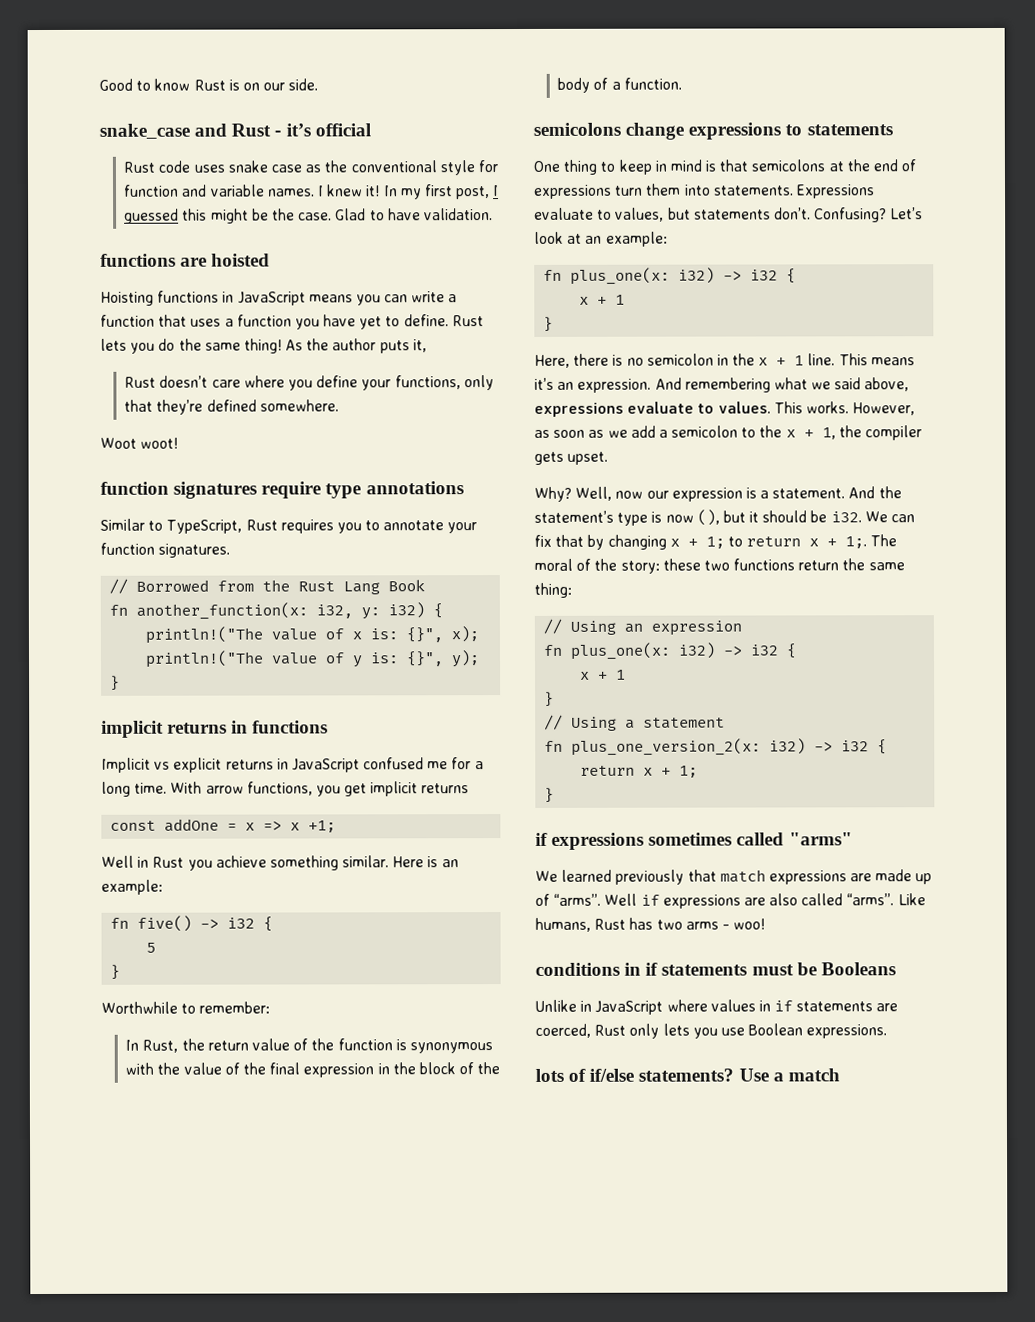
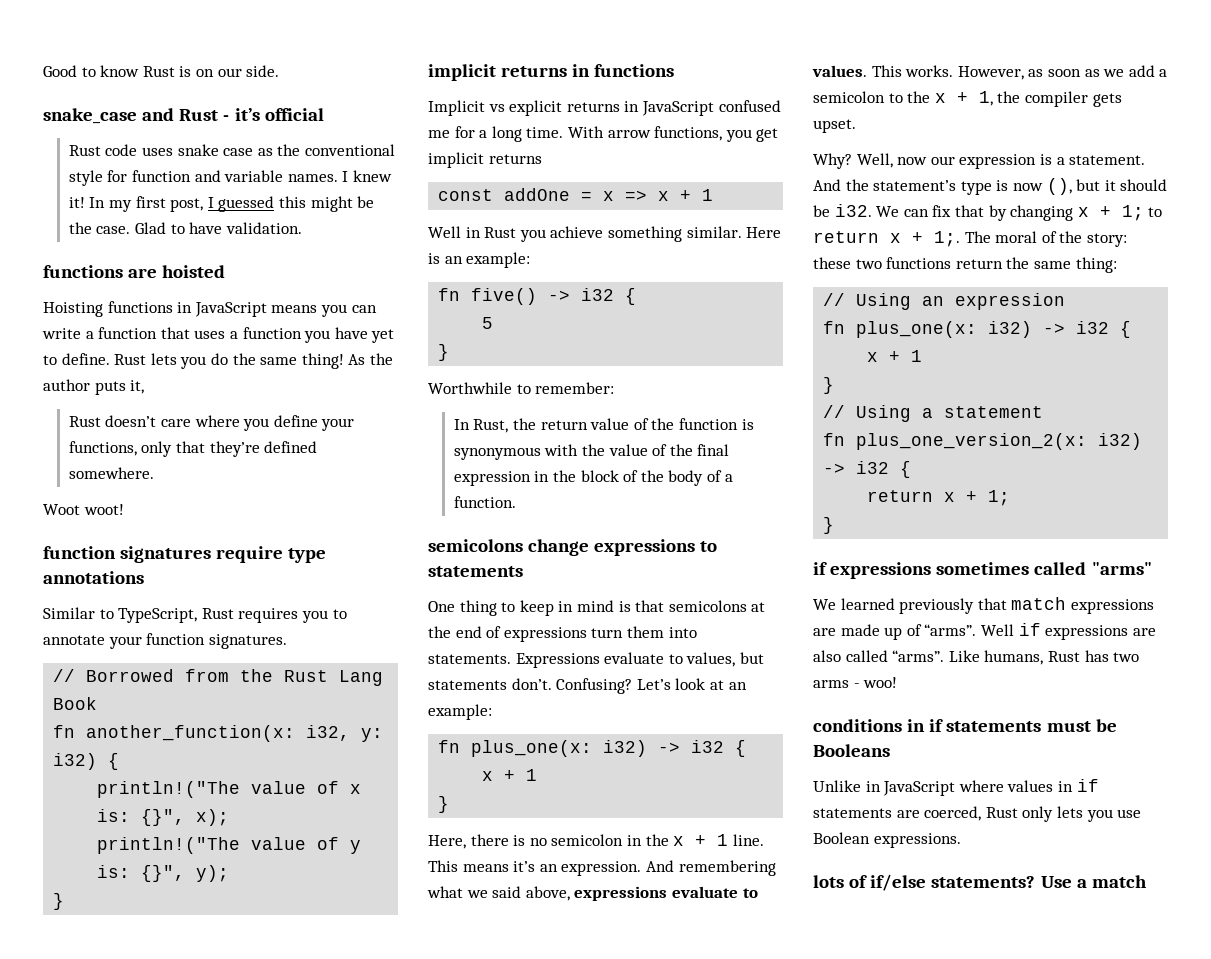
[308,820,337,833] +1; -> [680,189,714,201] + 1

